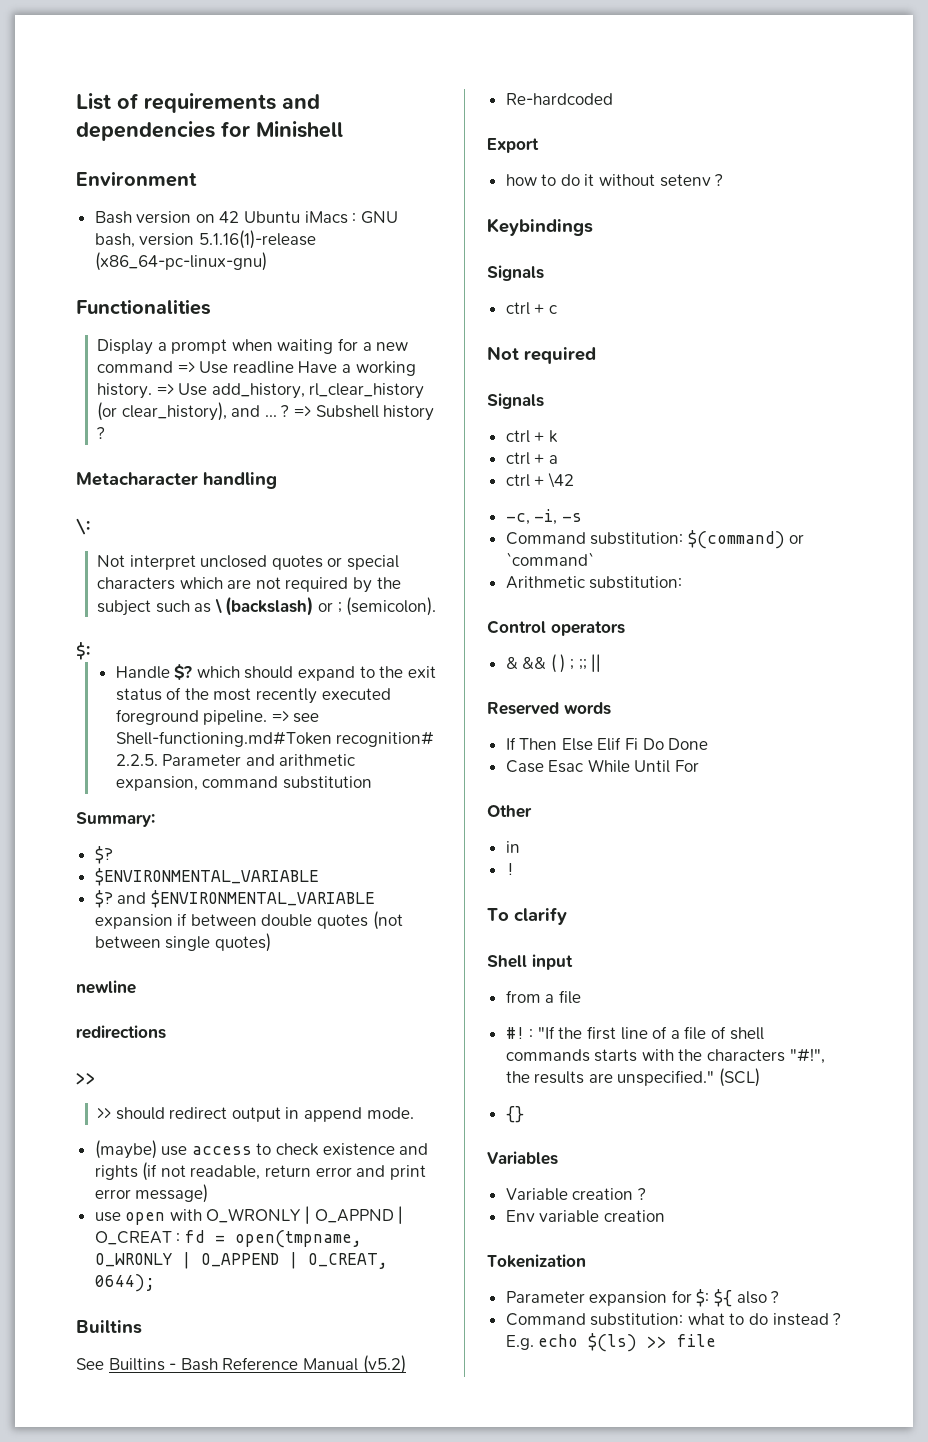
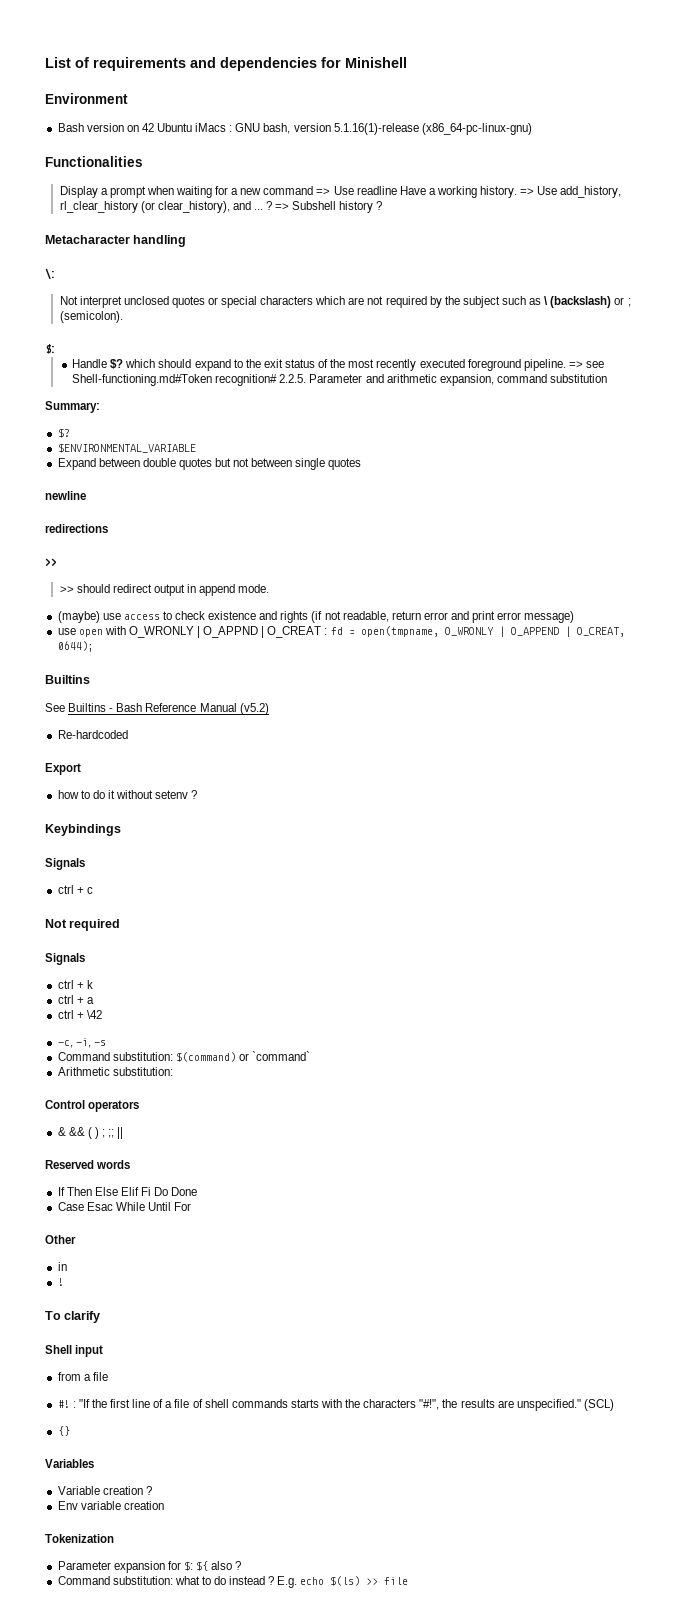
[94,890,375,908] [94,913,188,929] $? and $ENVIRONMENTAL_VARIABLE expansion if -> [57,458,96,470] Expand
[372,911,403,930] (not -> [215,458,250,467] but not
[214,933,271,952] quotes) -> [328,458,362,470] quotes

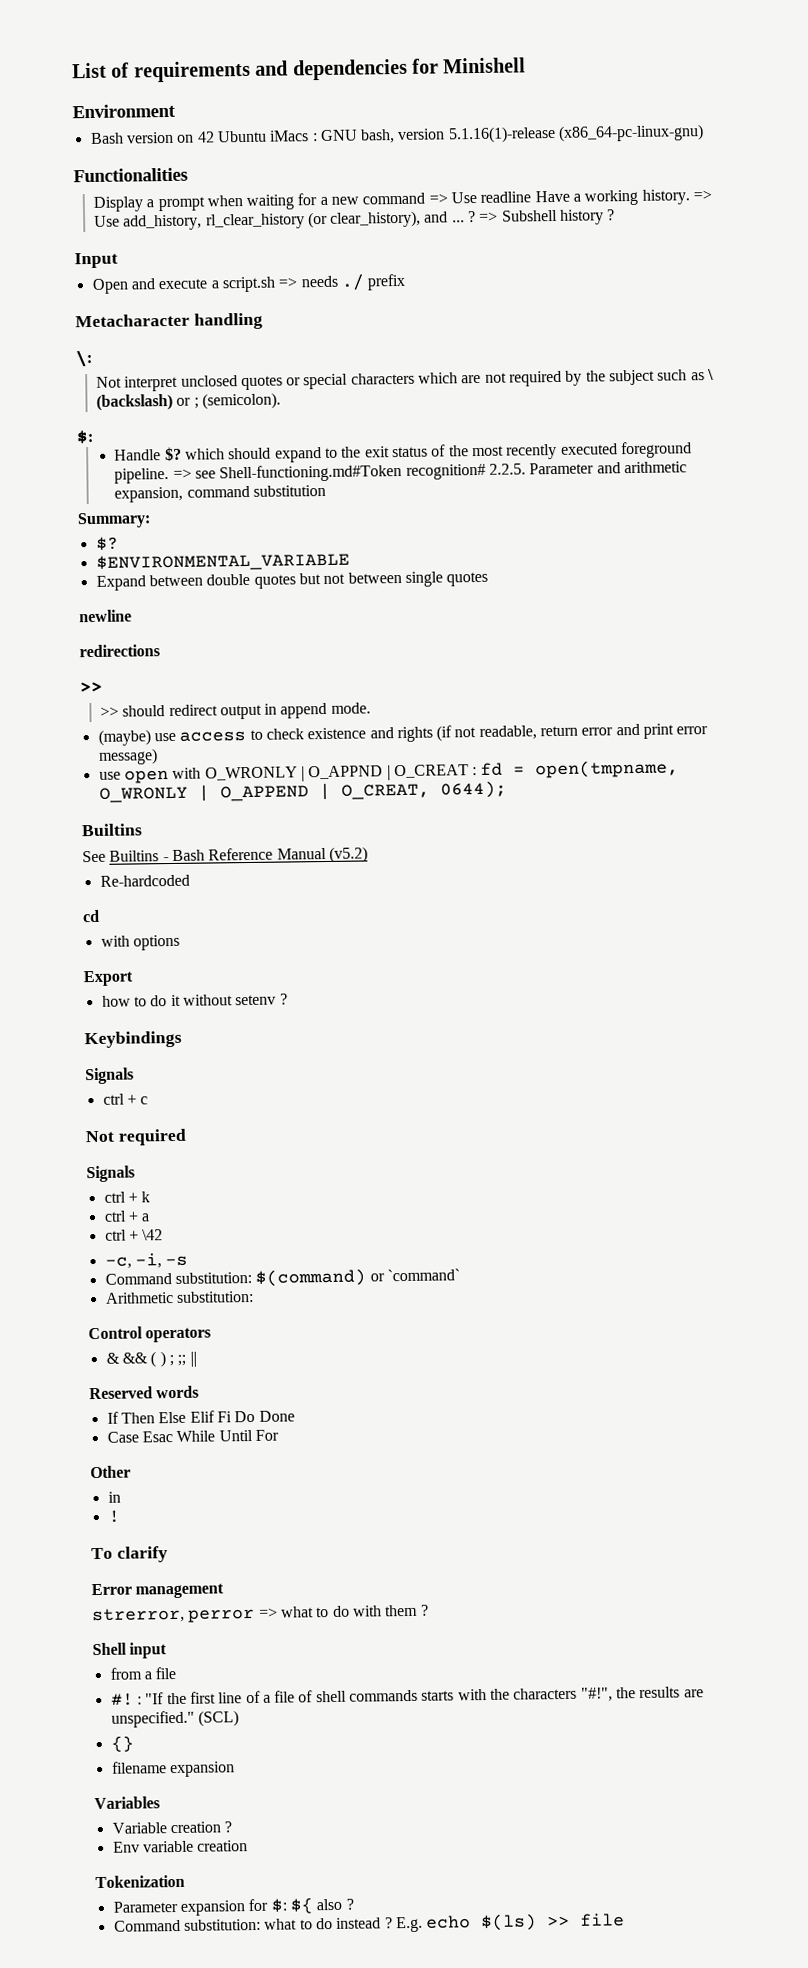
(383, 205) none -> [74,252,118,269] [91,273,407,294] // Input // Open and execute a script.sh => needs ./ prefix
(128, 734) none -> [83,909,100,923] [100,934,180,951] // cd // with options
(101, 1317) none -> [91,1583,225,1599] [92,1604,429,1624] // Error management // strerror, perror => what to do with them ?
(70, 1431) none -> [111,1761,235,1778] // filename expansion

